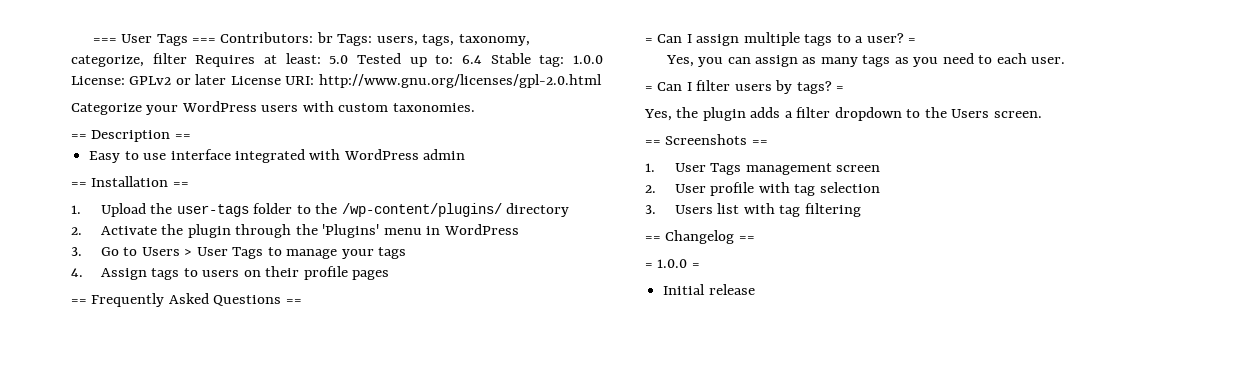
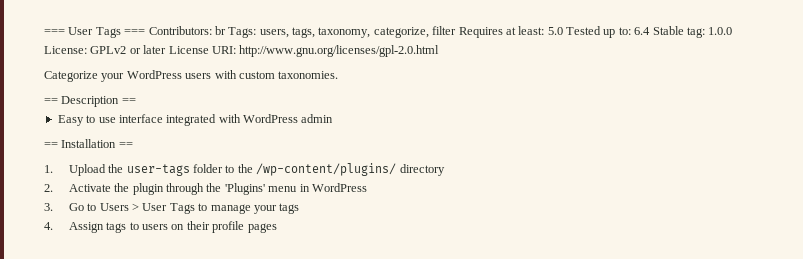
[71,293,302,307] [645,32,917,46] [665,53,1066,67] [645,80,845,94] [644,107,1042,121] [645,134,768,145] [645,163,881,175] [645,182,880,196] [645,203,861,217] [645,230,755,244] [645,259,700,268] [663,284,755,295] // == Frequently Asked Questions == // = Can I assign multiple tags to a user? = // Yes, you can assign as many tags as you need to each user. // = Can I filter users by tags? = // Yes, the plugin adds a filter dropdown to the Users screen. // == Screenshots == // 1. User Tags management screen // 2. User profile with tag selection // 3. Users list with tag filtering // == Changelog == // = 1.0.0 = // Initial release -> (277, 228) none

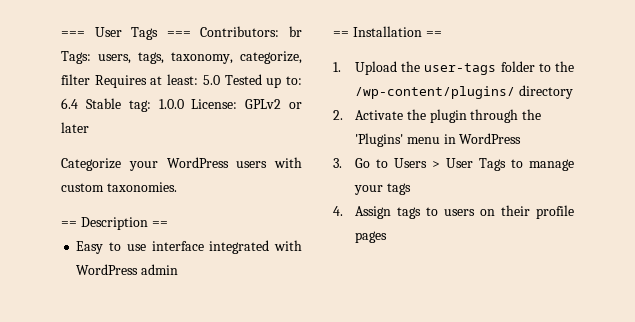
[168,45,440,57] License URI: http://www.gnu.org/licenses/gpl-2.0.html -> (89, 127) none

